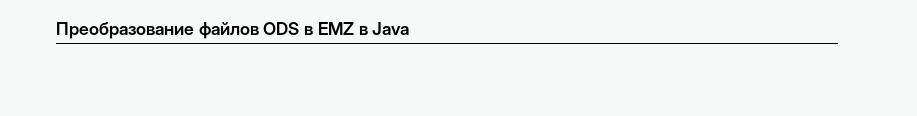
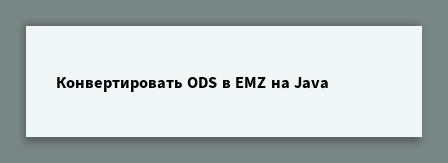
[56,22,259,39] Преобразование файлов -> [56,77,183,92] Конвертировать
[358,26,368,35] в -> [270,80,290,89] на

